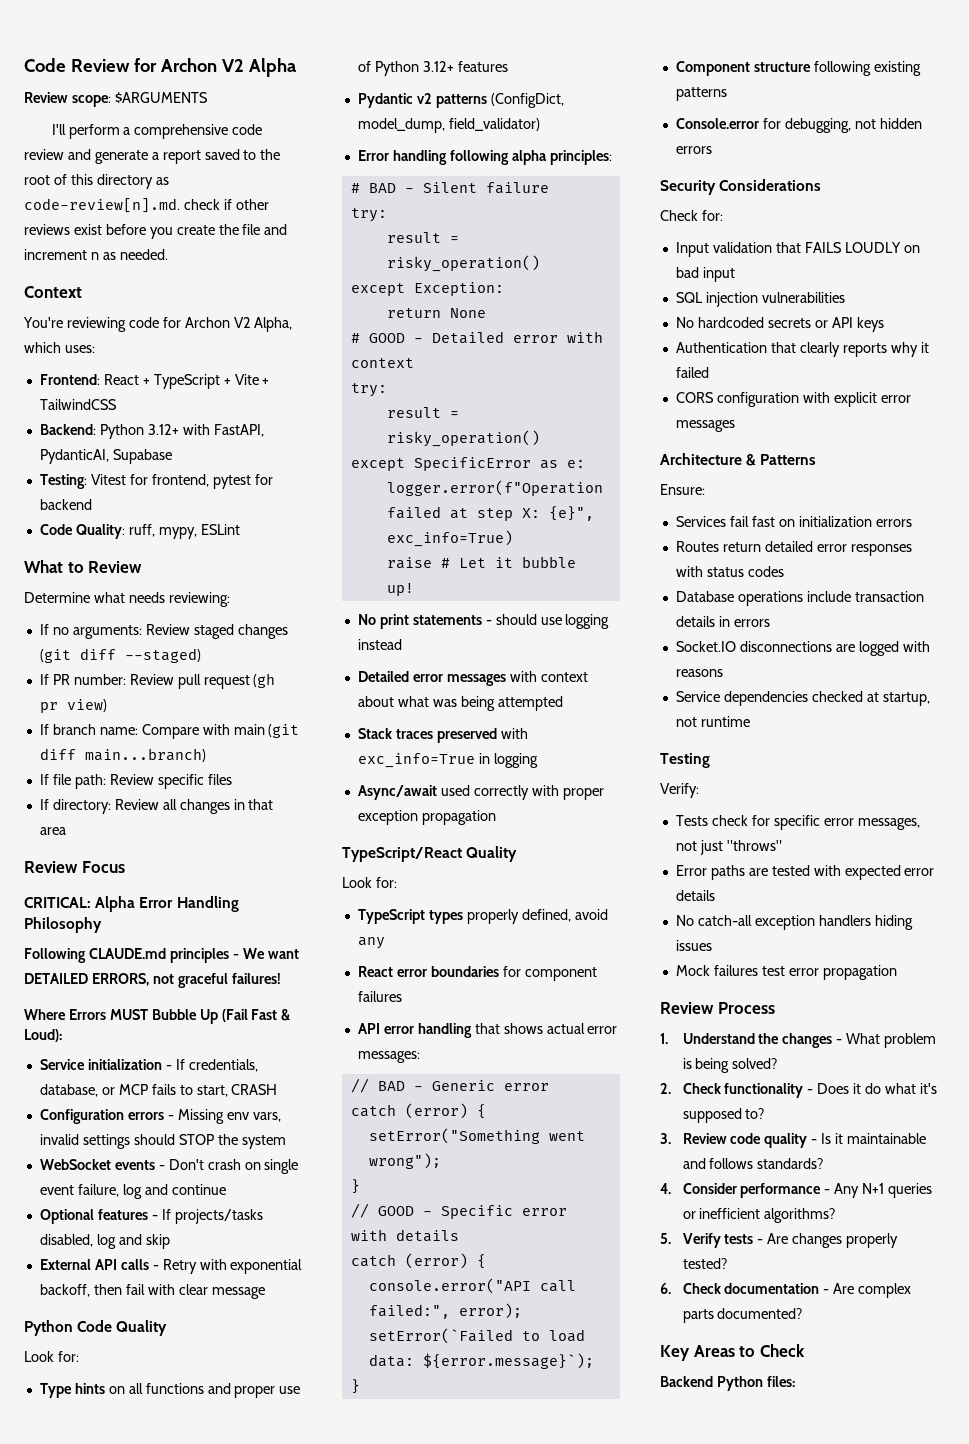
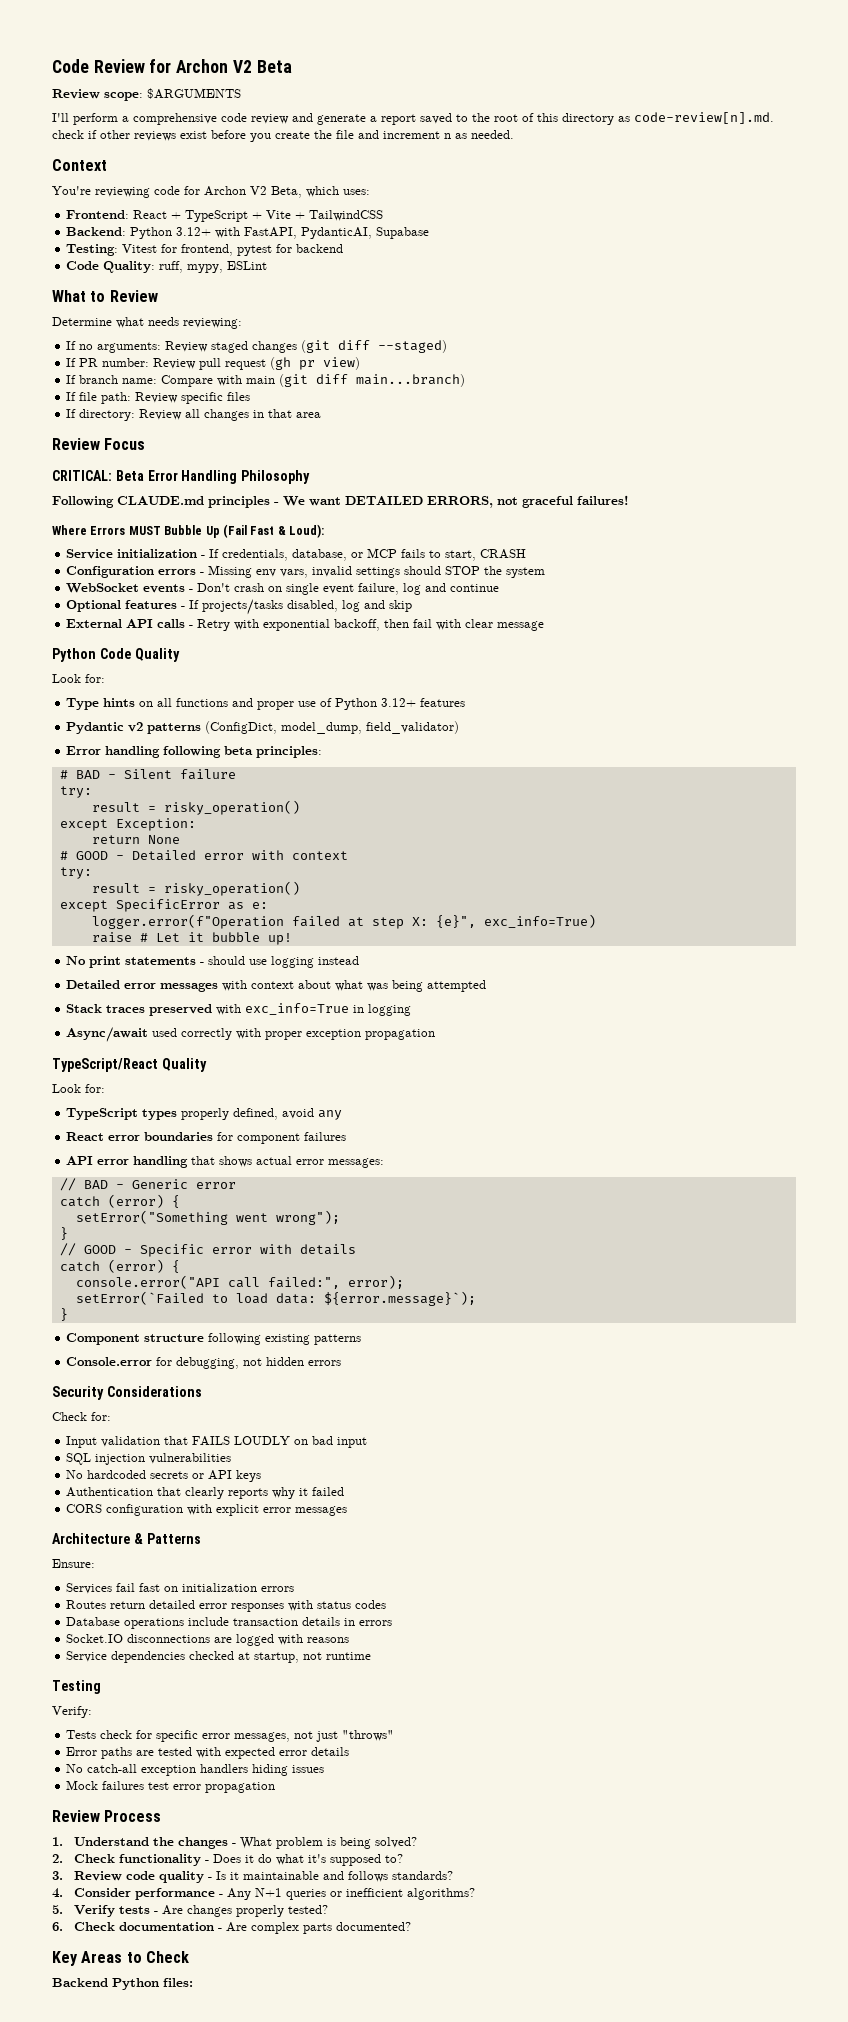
[248,58,296,77] Alpha -> [256,60,292,73] Beta
[254,317,293,332] Alpha, -> [271,186,302,198] Beta,
[95,896,136,912] Alpha -> [115,470,144,481] Beta
[511,150,547,165] alpha -> [224,746,254,755] beta

